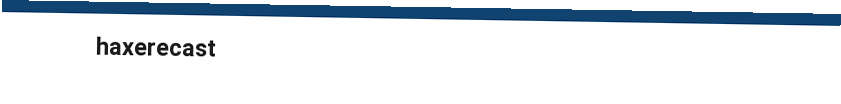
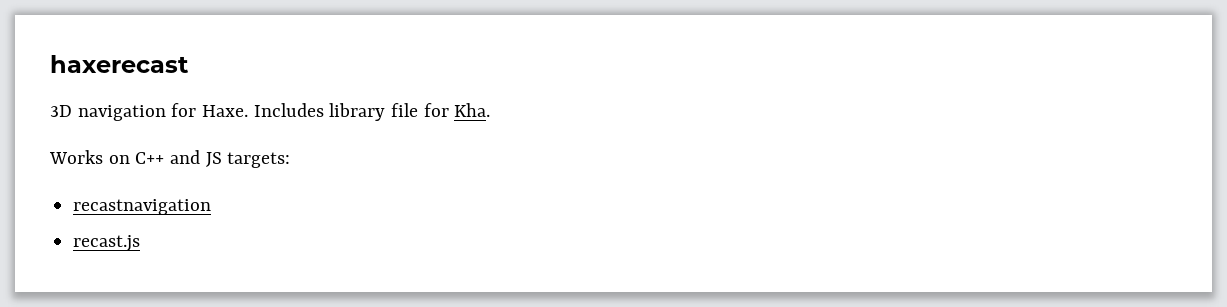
(217, 46) none -> [50,103,491,121] [49,150,291,168] [73,199,212,215] [73,235,141,252] // 3D navigation for Haxe. Includes library file for Kha. // Works on C++ and JS targets: // recastnavigation // recast.js

